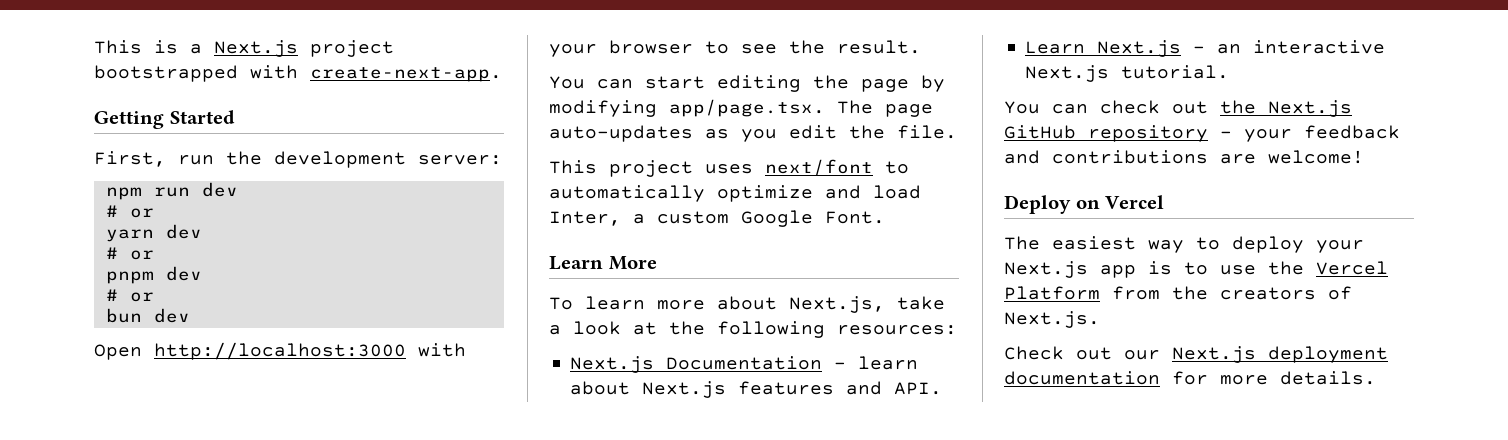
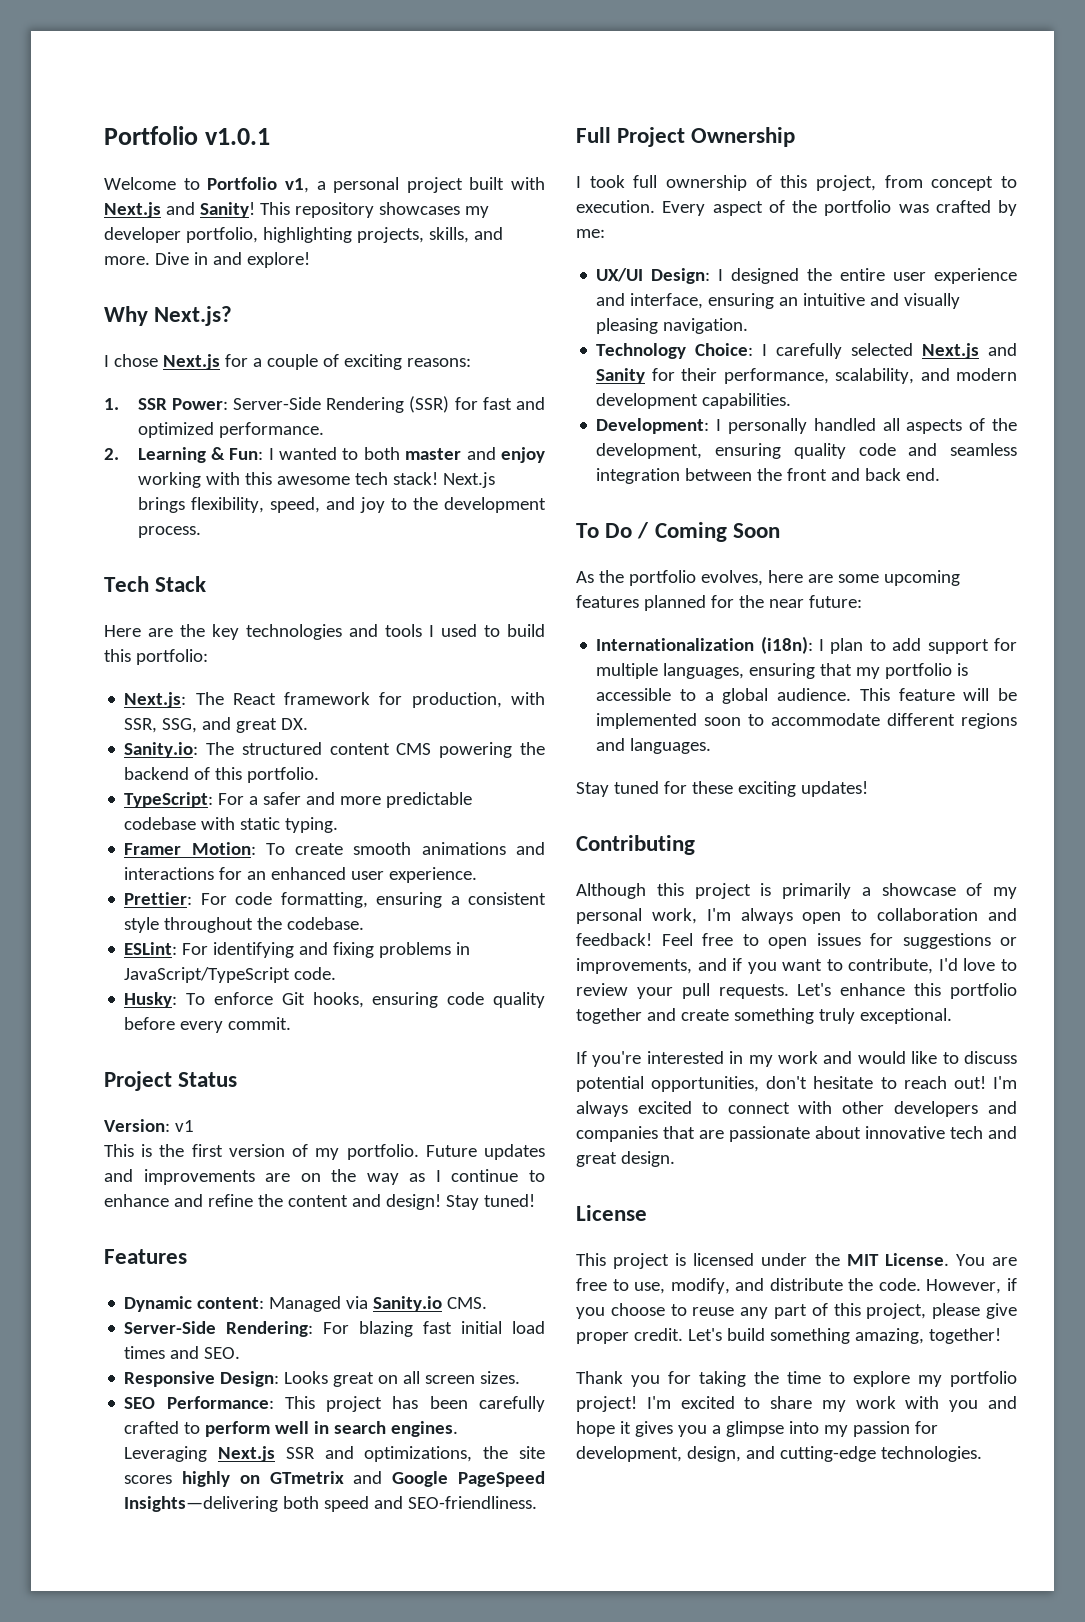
[94,40,394,57] [94,65,502,82] [94,110,235,129] [94,151,502,168] [105,182,238,200] [105,205,154,218] [105,224,202,242] [105,247,154,260] [105,266,202,284] [105,289,154,302] [105,308,190,323] [94,342,466,360] [549,40,921,57] [549,75,945,92] [549,99,933,117] [549,125,957,142] [549,159,909,177] [549,185,921,202] [549,210,885,227] [549,256,657,270] [549,296,945,313] [549,321,957,338] [570,356,919,373] [570,381,943,398] [1025,40,1386,57] [1025,65,1230,82] [1004,100,1352,117] [1004,125,1400,142] [1004,150,1364,164] [1004,195,1165,214] [1004,236,1364,253] [1004,261,1388,278] [1004,286,1352,300] [1004,311,1100,328] [1004,346,1388,363] [1004,371,1376,385] This is a Next.js project bootstrapped with create-next-app. // Getting Started // First, run the development server: // npm run dev // # or // yarn dev // # or // pnpm dev // # or // bun dev // Open http://localhost:3000 with your browser to see the result. // You can start editing the page by modifying app/page.tsx. The page auto-updates as you edit the file. // This project uses next/font to automatically optimize and load Inter, a custom Google Font. // Learn More // To learn more about Next.js, take a look at the following resources: // Next.js Documentation - learn about Next.js features and API. // Learn Next.js - an interactive Next.js tutorial. // You can check out the Next.js GitHub repository - your feedback and contributions are welcome! // Deploy on Vercel // The easiest way to deploy your Next.js app is to use the Vercel Platform from the creators of Next.js. // Check out our Next.js deployment documentation for more details. -> [104,126,271,145] [104,177,545,193] [104,202,489,218] [104,227,503,243] [104,252,310,268] [104,306,233,326] [104,354,471,370] [104,396,545,413] [137,422,324,438] [104,447,545,463] [137,472,495,488] [137,497,546,513] [137,526,201,538] [104,576,207,592] [104,624,545,640] [104,649,208,665] [124,692,545,708] [124,717,309,733] [124,742,545,758] [124,767,320,783] [124,792,473,808] [124,817,339,833] [124,842,545,855] [124,867,478,883] [124,892,546,908] [124,917,365,933] [124,942,471,958] [124,967,337,983] [124,992,545,1008] [124,1017,292,1033] [104,1071,238,1091] [104,1119,194,1132] [104,1144,545,1160] [104,1169,545,1185] [104,1194,535,1210] [104,1249,187,1264] [124,1296,488,1312] [124,1321,545,1337] [124,1346,241,1359] [124,1371,521,1387] [124,1396,545,1412] [124,1421,459,1437] [124,1446,545,1462] [124,1471,545,1487] [124,1496,538,1512] [576,127,796,147] [576,175,1017,191] [576,200,1017,216] [576,229,605,238] [596,268,1017,284] [596,293,961,309] [596,318,749,334] [596,343,1017,359] [596,368,1017,384] [596,393,792,409] [596,418,1017,434] [596,443,1017,459] [596,468,941,484] [576,522,780,542] [576,570,960,586] [576,595,862,611] [596,636,1017,654] [596,663,969,679] [596,688,1017,704] [596,713,1017,729] [596,738,712,754] [576,781,868,797] [576,835,695,855] [576,883,1017,899] [576,908,1018,924] [576,933,1017,949] [576,958,1017,974] [576,983,1017,999] [576,1008,952,1024] [576,1051,1017,1067] [576,1076,1017,1092] [576,1101,1018,1117] [576,1126,1017,1142] [576,1151,675,1167] [576,1205,647,1221] [576,1253,1017,1269] [576,1278,1017,1294] [576,1303,1017,1319] [576,1328,1001,1344] [576,1371,1017,1387] [576,1396,1017,1412] [576,1421,938,1437] [576,1446,982,1462] Portfolio v1.0.1 // Welcome to Portfolio v1, a personal project built with Next.js and Sanity! This repository showcases my developer portfolio, highlighting projects, skills, and more. Dive in and explore! // Why Next.js? // I chose Next.js for a couple of exciting reasons: // 1. SSR Power: Server-Side Rendering (SSR) for fast and optimized performance. // 2. Learning & Fun: I wanted to both master and enjoy working with this awesome tech stack! Next.js brings flexibility, speed, and joy to the development process. // Tech Stack // Here are the key technologies and tools I used to build this portfolio: // Next.js: The React framework for production, with SSR, SSG, and great DX. // Sanity.io: The structured content CMS powering the backend of this portfolio. // TypeScript: For a safer and more predictable codebase with static typing. // Framer Motion: To create smooth animations and interactions for an enhanced user experience. // Prettier: For code formatting, ensuring a consistent style throughout the codebase. // ESLint: For identifying and fixing problems in JavaScript/TypeScript code. // Husky: To enforce Git hooks, ensuring code quality before every commit. // Project Status // Version: v1 // This is the first version of my portfolio. Future updates and improvements are on the way as I continue to enhance and refine the content and design! Stay tuned! // Features // Dynamic content: Managed via Sanity.io CMS. // Server-Side Rendering: For blazing fast initial load times and SEO. // Responsive Design: Looks great on all screen sizes. // SEO Performance: This project has been carefully crafted to perform well in search engines. Leveraging Next.js SSR and optimizations, the site scores highly on GTmetrix and Google PageSpeed Insights—delivering both speed and SEO-friendliness. // Full Project Ownership // I took full ownership of this project, from concept to execution. Every aspect of the portfolio was crafted by me: // UX/UI Design: I designed the entire user experience and interface, ensuring an intuitive and visually pleasing navigation. // Technology Choice: I carefully selected Next.js and Sanity for their performance, scalability, and modern development capabilities. // Development: I personally handled all aspects of the development, ensuring quality code and seamless integration between the front and back end. // To Do / Coming Soon // As the portfolio evolves, here are some upcoming features planned for the near future: // Internationalization (i18n): I plan to add support for multiple languages, ensuring that my portfolio is accessible to a global audience. This feature will be implemented soon to accommodate different regions and languages. // Stay tuned for these exciting updates! // Contributing // Although this project is primarily a showcase of my personal work, I'm always open to collaboration and feedback! Feel free to open issues for suggestions or improvements, and if you want to contribute, I'd love to review your pull requests. Let's enhance this portfolio together and create something truly exceptional. // If you're interested in my work and would like to discuss potential opportunities, don't hesitate to reach out! I'm always excited to connect with other developers and companies that are passionate about innovative tech and great design. // License // This project is licensed under the MIT License. You are free to use, modify, and distribute the code. However, if you choose to reuse any part of this project, please give proper credit. Let's build something amazing, together! // Thank you for taking the time to explore my portfolio project! I'm excited to share my work with you and hope it gives you a glimpse into my passion for development, design, and cutting-edge technologies.

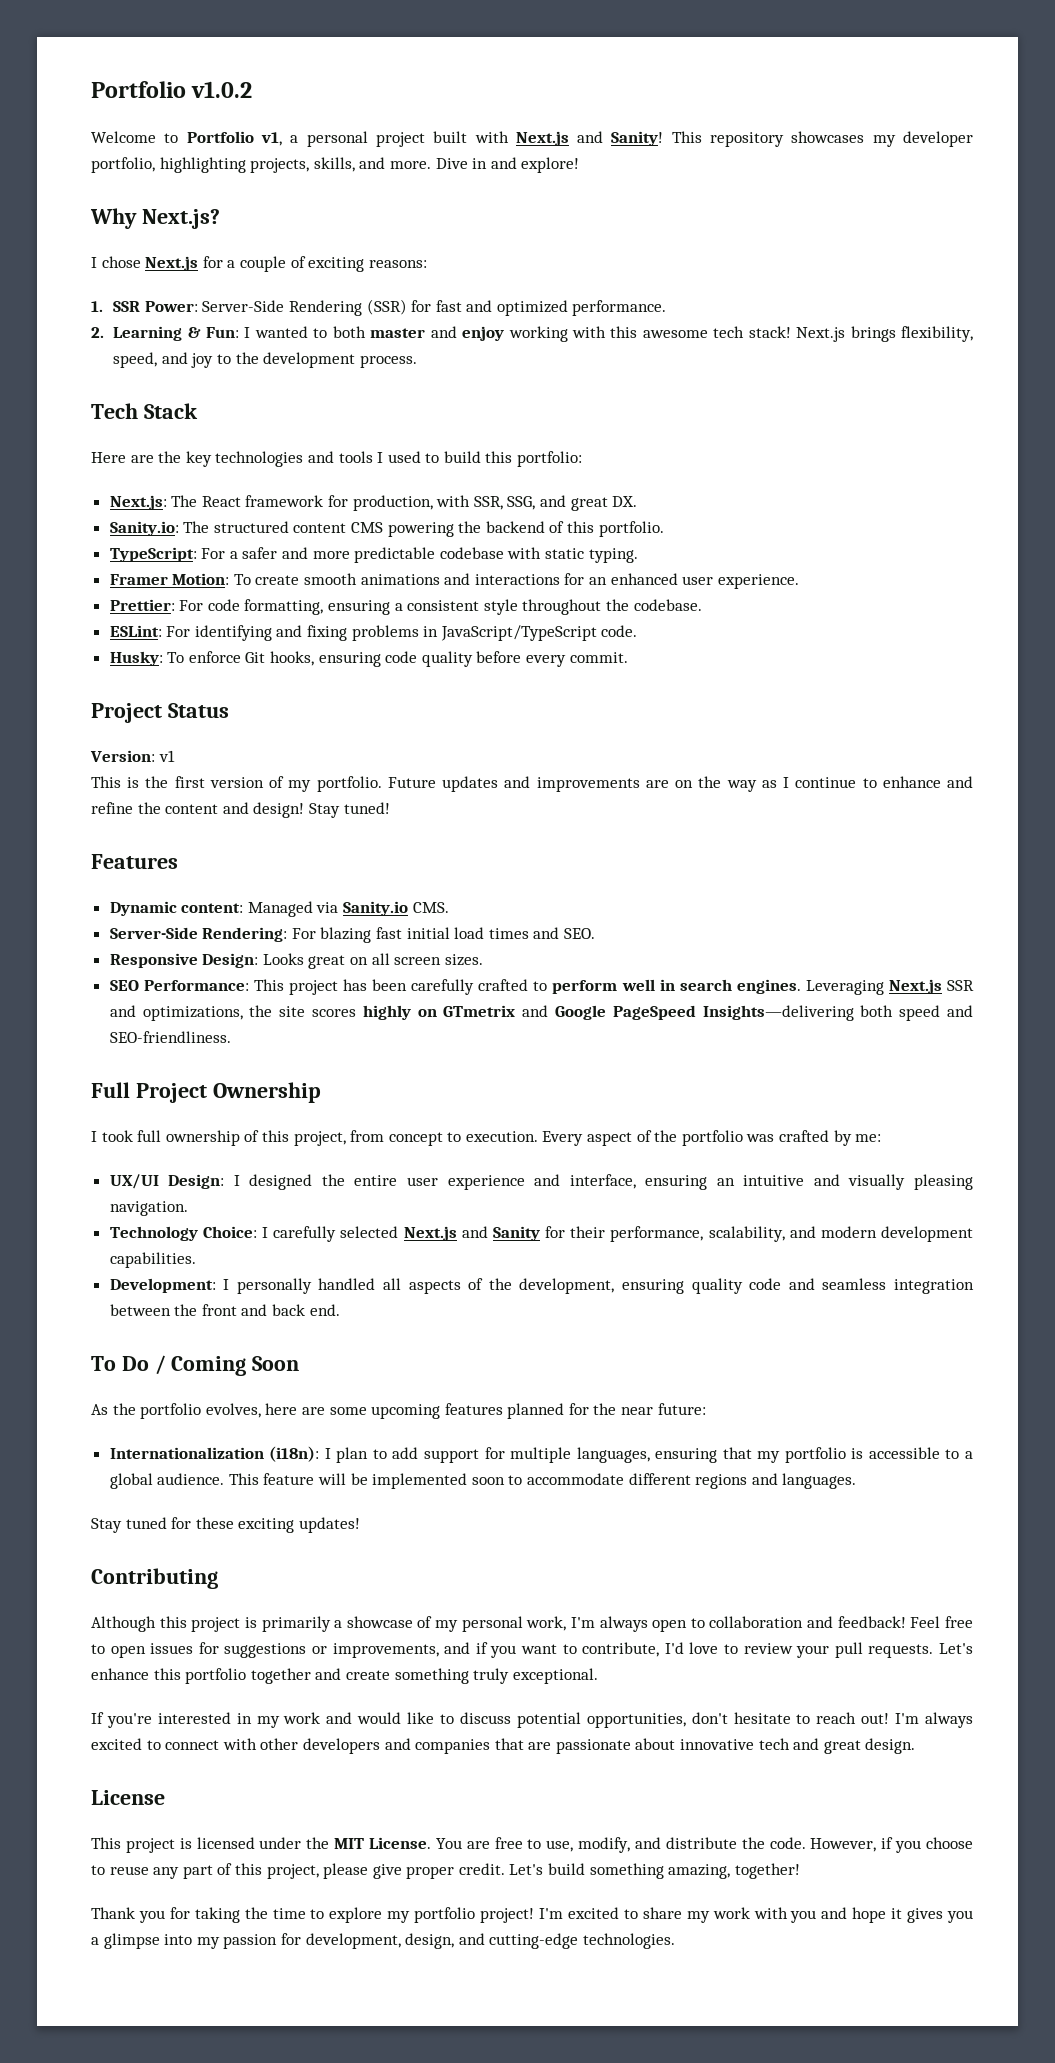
[104,126,271,145] Portfolio v1.0.1 -> [91,81,253,98] Portfolio v1.0.2

